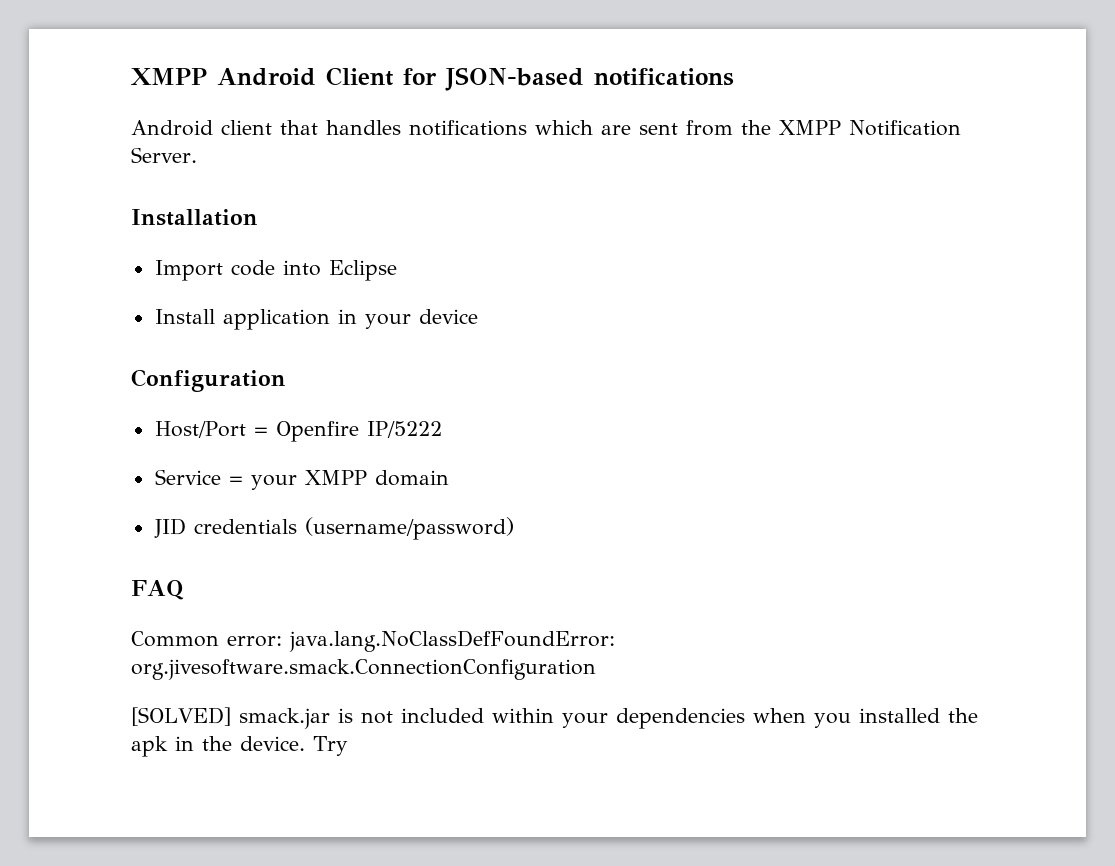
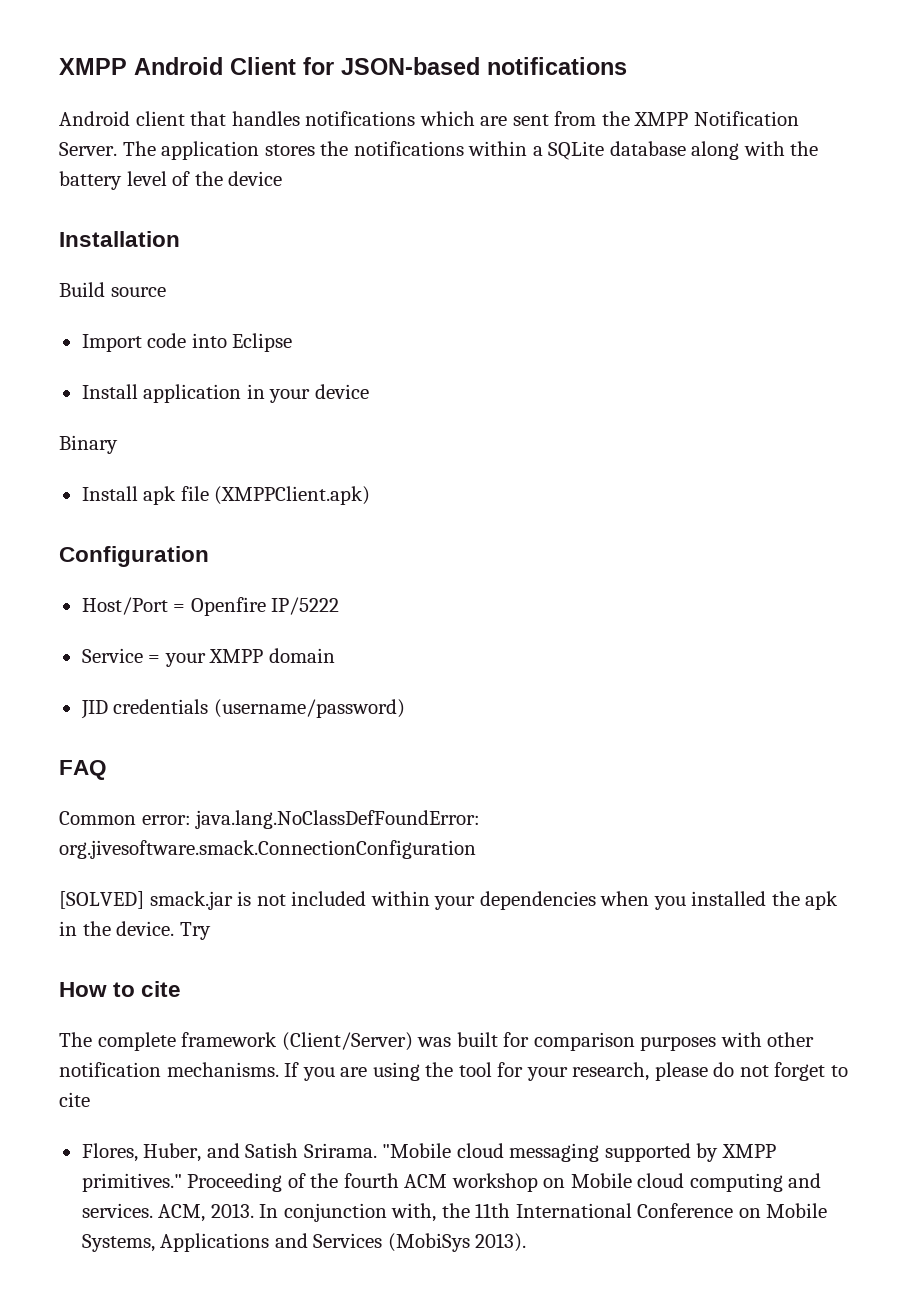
(197, 155) none -> [122,141,819,160] [59,171,283,190] The application stores the notifications within a SQLite database along with the battery level of the device
(258, 217) none -> [59,282,166,297] // Build source
(478, 316) none -> [59,435,118,454] [81,486,371,505] // Binary // Install apk file (XMPPClient.apk)
(348, 746) none -> [59,981,182,997] [59,1032,815,1051] [59,1062,849,1081] [59,1092,90,1107] [81,1143,776,1162] [81,1173,822,1192] [81,1203,828,1222] [81,1233,527,1252] // How to cite // The complete framework (Client/Server) was built for comparison purposes with other notification mechanisms. If you are using the tool for your research, please do not forget to cite // Flores, Huber, and Satish Srirama. "Mobile cloud messaging supported by XMPP primitives." Proceeding of the fourth ACM workshop on Mobile cloud computing and services. ACM, 2013. In conjunction with, the 11th International Conference on Mobile Systems, Applications and Services (MobiSys 2013).

